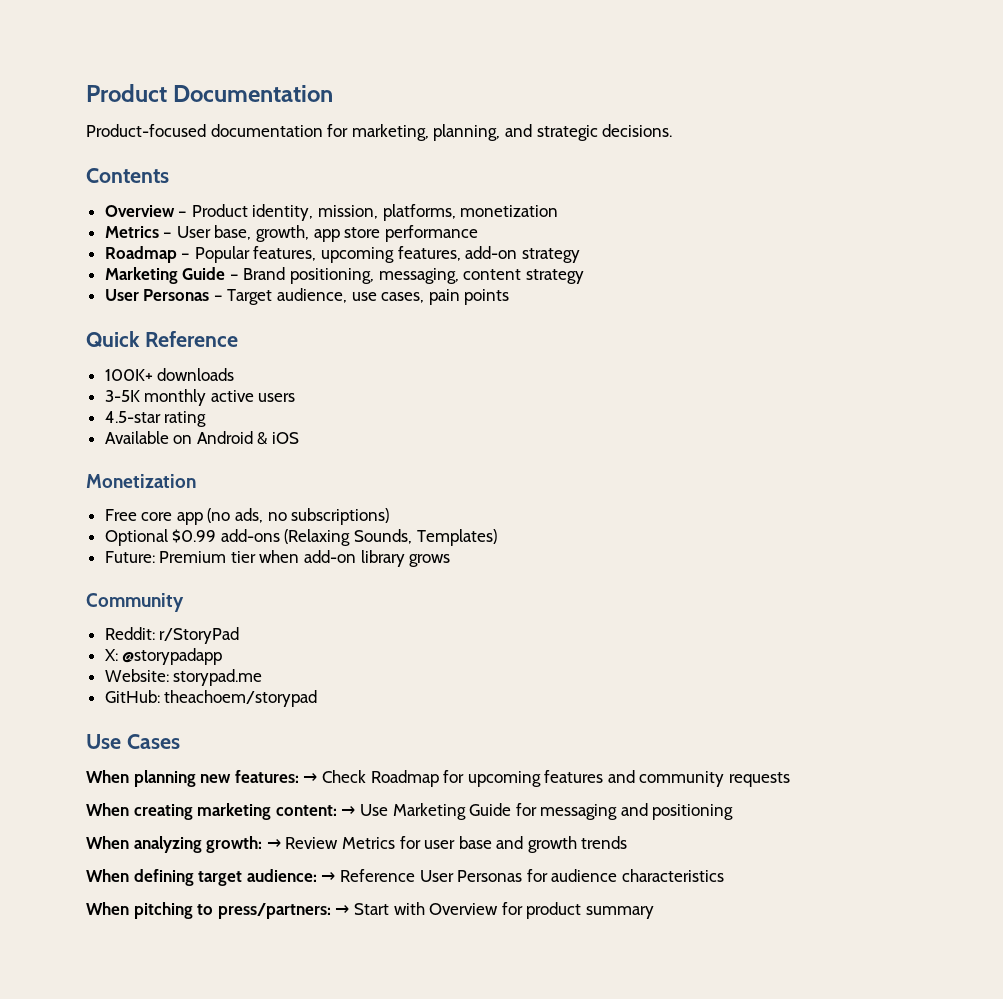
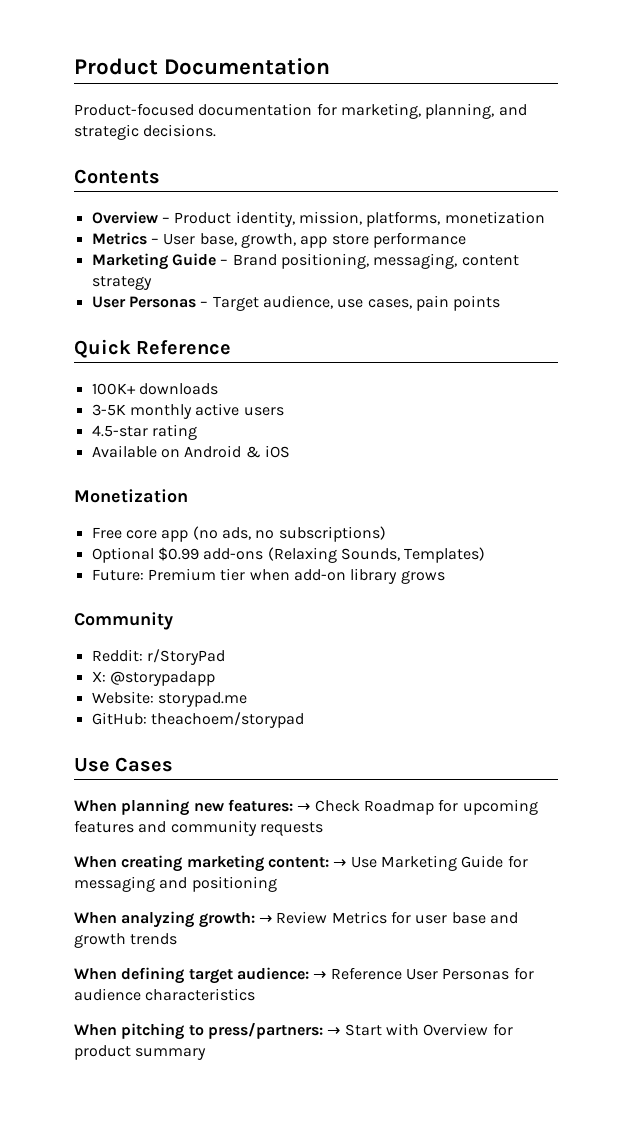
[104,246,580,263] // Roadmap – Popular features, upcoming features, add-on strategy -> (466, 240) none

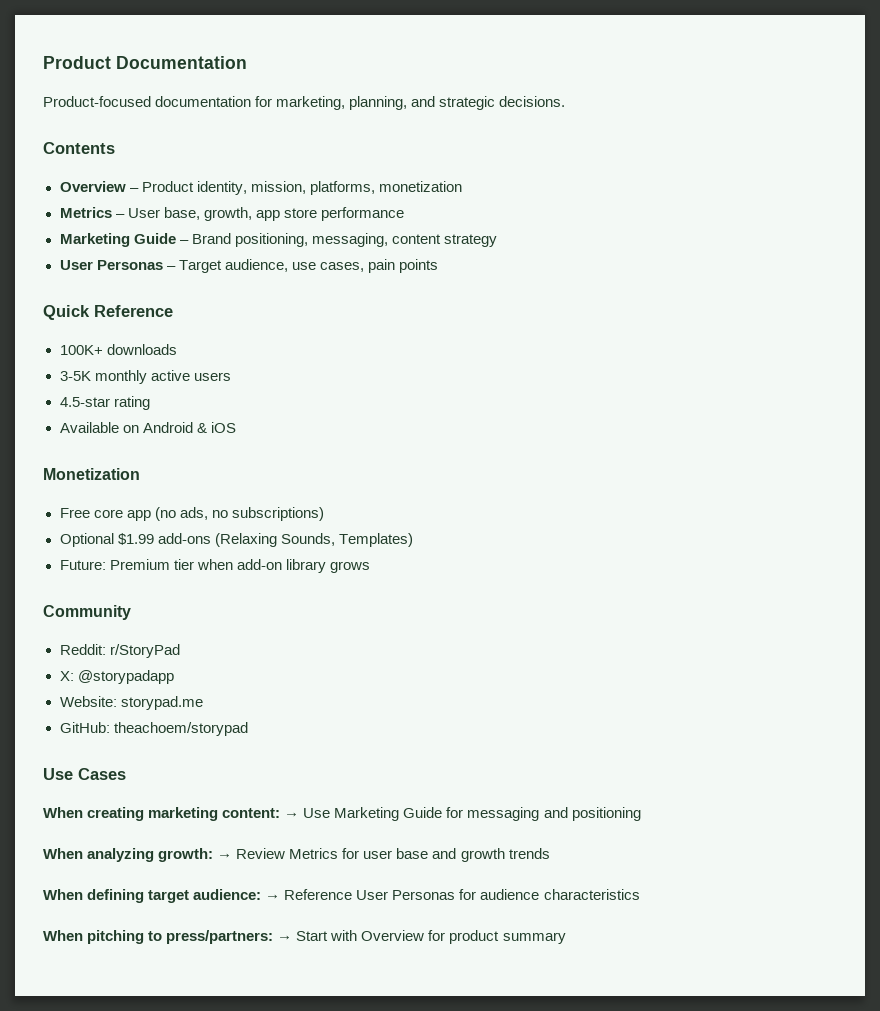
[157,547,199,561] $0.99 -> [117,533,154,545] $1.99
[74,799,538,816] [74,820,323,836] // When planning new features: → Check Roadmap for upcoming features and community requests -> (126, 774) none

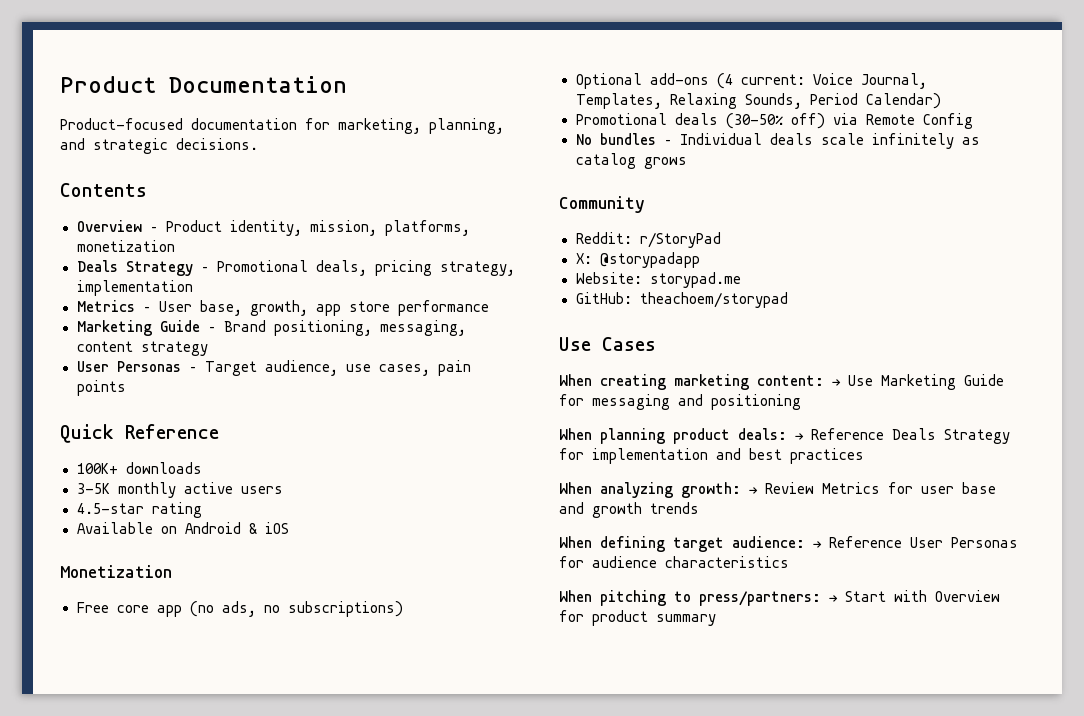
(462, 186) none -> [76,260,515,276] [76,280,193,296] // Deals Strategy – Promotional deals, pricing strategy, implementation
[117,533,413,547] [59,559,326,573] $1.99 add-ons (Relaxing Sounds, Templates) // Future: Premium tier when add-on library -> [649,73,927,89] [575,93,941,109] [575,113,973,129] [575,133,980,149] [575,153,636,169] add-ons (4 current: Voice Journal, Templates, Relaxing Sounds, Period Calendar) // Promotional deals (30-50% off) via Remote Config // No bundles – Individual deals scale infinitely as catalog
(641, 814) none -> [559,428,1010,444] [559,448,864,464] // When planning product deals: → Reference Deals Strategy for implementation and best practices

